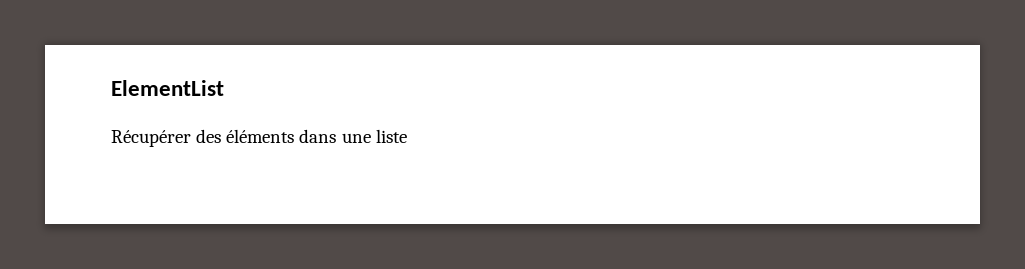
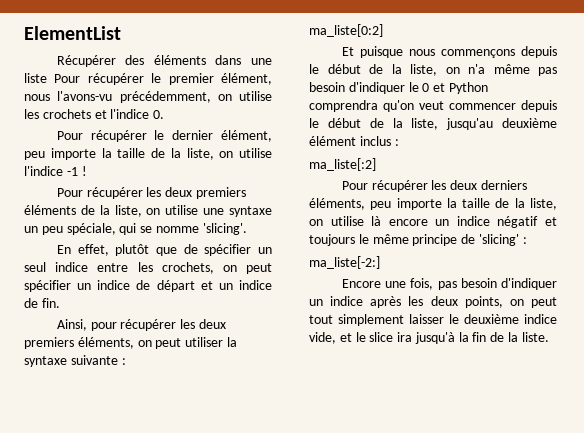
(407, 136) none -> [54,73,272,85] [24,91,272,103] [24,109,165,119] [56,130,272,142] [24,148,272,160] [24,166,87,176] [56,187,246,199] [24,205,272,217] [24,223,247,235] [56,244,272,256] [24,262,272,274] [24,280,272,292] [24,298,60,308] [56,319,226,331] [24,337,237,349] [24,355,126,367] [309,24,383,37] [341,46,557,58] [309,64,557,76] [309,82,488,94] [309,100,557,112] [309,118,557,130] [309,136,399,146] [309,158,376,171] [341,180,527,192] [309,198,557,210] [309,216,557,228] [309,234,527,246] [309,256,380,269] [341,278,557,290] [309,296,557,308] [309,314,557,326] [309,332,549,344] Pour récupérer le premier élément, nous l'avons-vu précédemment, on utilise les crochets et l'indice 0. // Pour récupérer le dernier élément, peu importe la taille de la liste, on utilise l'indice -1 ! // Pour récupérer les deux premiers éléments de la liste, on utilise une syntaxe un peu spéciale, qui se nomme 'slicing'. // En effet, plutôt que de spécifier un seul indice entre les crochets, on peut spécifier un indice de départ et un indice de fin. // Ainsi, pour récupérer les deux premiers éléments, on peut utiliser la syntaxe suivante : // ma_liste[0:2] // Et puisque nous commençons depuis le début de la liste, on n'a même pas besoin d'indiquer le 0 et Python comprendra qu'on veut commencer depuis le début de la liste, jusqu'au deuxième élément inclus : // ma_liste[:2] // Pour récupérer les deux derniers éléments, peu importe la taille de la liste, on utilise là encore un indice négatif et toujours le même principe de 'slicing' : // ma_liste[-2:] // Encore une fois, pas besoin d'indiquer un indice après les deux points, on peut tout simplement laisser le deuxième indice vide, et le slice ira jusqu'à la fin de la liste.

